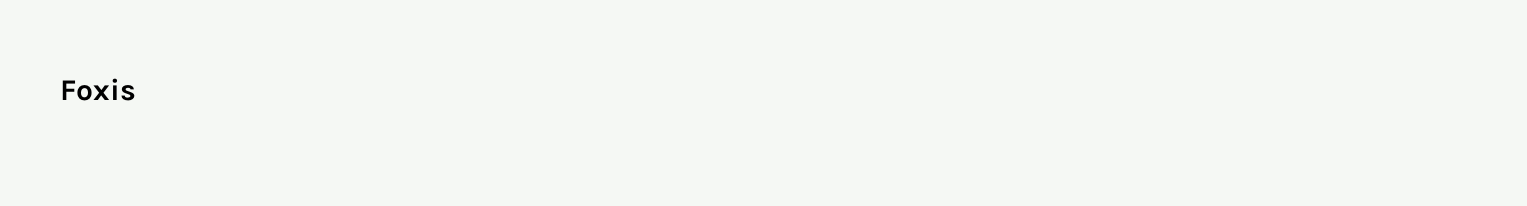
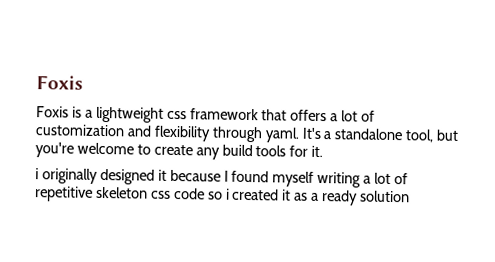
[60,78,136,101] Foxis -> [36,75,83,90] [36,106,376,123] [35,124,460,143] [35,142,324,160] [35,168,409,188] [35,186,411,206] Foxis // Foxis is a lightweight css framework that offers a lot of customization and flexibility through yaml. It's a standalone tool, but you're welcome to create any build tools for it. // i originally designed it because I found myself writing a lot of repetitive skeleton css code so i created it as a ready solution

